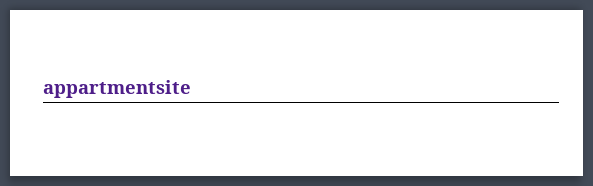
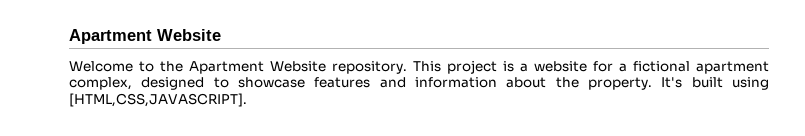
[43,80,191,98] appartmentsite -> [69,29,221,44] [69,60,769,74] [69,77,770,90] [69,93,247,107] Apartment Website // Welcome to the Apartment Website repository. This project is a website for a fictional apartment complex, designed to showcase features and information about the property. It's built using [HTML,CSS,JAVASCRIPT].

